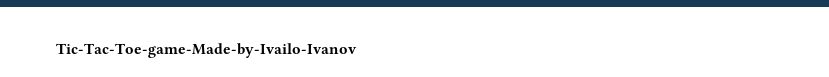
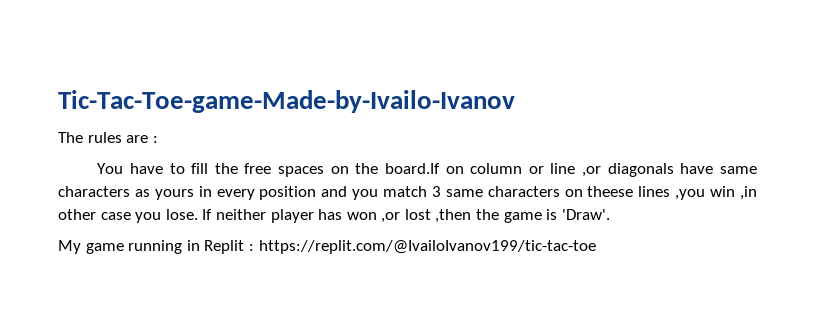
(357, 50) none -> [58,132,158,143] [97,163,757,177] [58,186,757,200] [58,209,610,223] [58,240,596,254] // The rules are : // You have to fill the free spaces on the board.If on column or line ,or diagonals have same characters as yours in every position and you match 3 same characters on theese lines ,you win ,in other case you lose. If neither player has won ,or lost ,then the game is 'Draw'. // My game running in Replit : https://replit.com/@IvailoIvanov199/tic-tac-toe

